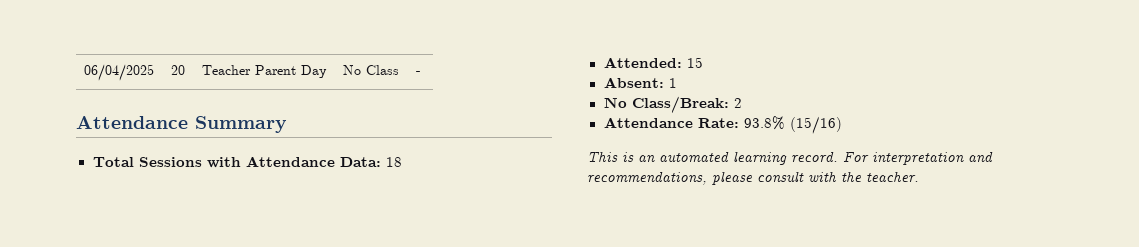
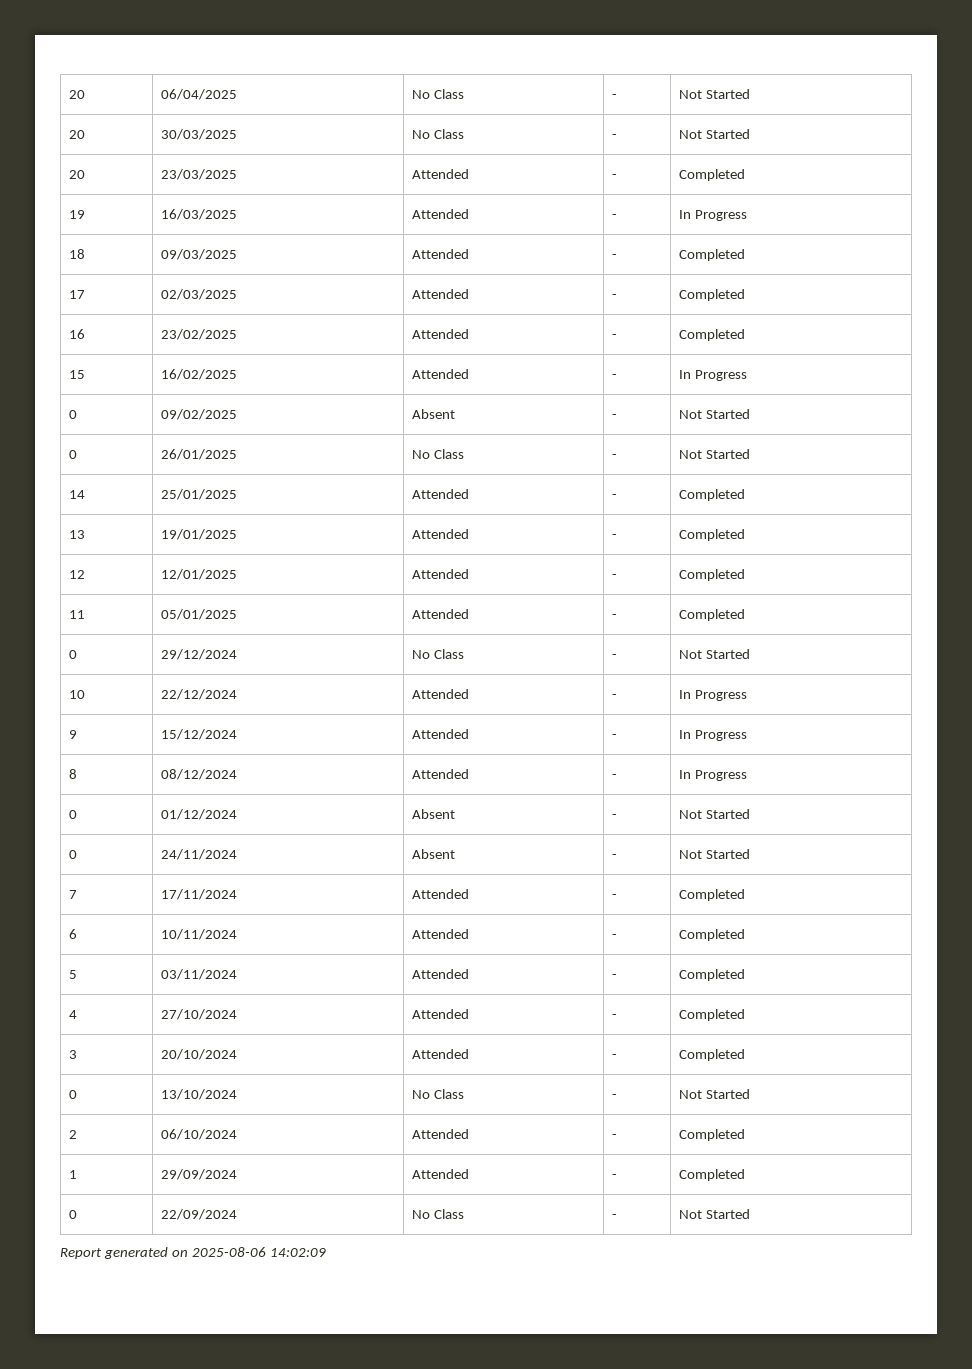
[84,64,155,81] [171,65,186,75] [202,65,328,78] [343,65,400,75] [416,71,422,75] [76,116,287,133] [92,156,402,168] [603,57,703,68] [603,77,677,88] [603,96,742,113] [603,116,842,134] [587,151,993,165] [587,171,919,185] 06/04/2025 | 20 | Teacher Parent Day | No Class | - // Attendance Summary // Total Sessions with Attendance Data: 18 // Attended: 15 // Absent: 1 // No Class/Break: 2 // Attendance Rate: 93.8% (15/16) // This is an automated learning record. For interpretation and recommendations, please consult with the teacher. -> [69,90,86,99] [161,89,238,100] [412,89,465,99] [612,94,618,99] [679,89,751,99] [69,130,86,139] [161,129,238,140] [412,129,465,139] [612,134,618,139] [679,129,751,139] [69,170,86,179] [161,169,238,180] [412,169,470,179] [612,174,618,179] [679,169,746,181] [69,210,86,219] [161,209,238,220] [412,209,470,219] [612,214,618,219] [679,210,748,221] [69,249,86,259] [161,249,238,260] [412,249,470,259] [612,254,618,259] [679,249,746,261] [69,290,86,299] [161,289,238,300] [412,289,470,299] [612,294,618,299] [679,289,746,301] [69,329,86,339] [161,329,238,340] [412,329,470,339] [612,334,618,339] [679,329,746,341] [69,370,86,379] [161,369,238,380] [412,369,470,379] [612,374,618,379] [679,370,748,381] [69,410,78,419] [161,409,238,420] [412,409,456,419] [612,414,618,419] [679,409,751,419] [69,450,78,459] [161,449,238,460] [412,449,465,459] [612,454,618,459] [679,449,751,459] [69,490,86,499] [161,489,238,500] [412,489,470,499] [612,494,618,499] [679,489,746,501] [69,530,86,539] [161,529,238,540] [412,529,470,539] [612,534,618,539] [679,529,746,541] [69,570,86,579] [161,569,238,580] [412,569,470,579] [612,574,618,579] [679,569,746,581] [69,610,86,619] [161,609,238,620] [412,609,470,619] [612,614,618,619] [679,609,746,621] [69,650,78,659] [161,649,238,660] [412,649,465,659] [612,654,618,659] [679,649,751,659] [69,690,86,699] [161,689,238,700] [412,689,470,699] [612,694,618,699] [679,690,748,701] [69,730,78,739] [161,729,238,740] [412,729,470,739] [612,734,618,739] [679,730,748,741] [69,769,78,779] [161,769,238,780] [412,769,470,779] [612,774,618,779] [679,770,748,781] [69,810,78,819] [161,809,238,820] [412,809,456,819] [612,814,618,819] [679,809,751,819] [69,850,78,859] [161,849,238,860] [412,849,456,859] [612,854,618,859] [679,849,751,859] [69,890,78,899] [161,889,238,900] [412,889,470,899] [612,894,618,899] [679,889,746,901] [69,929,78,939] [161,929,238,940] [412,929,470,939] [612,934,618,939] [679,929,746,941] [69,970,78,979] [161,969,238,980] [412,969,470,979] [612,974,618,979] [679,969,746,981] [69,1010,78,1019] [161,1009,238,1020] [412,1009,470,1019] [612,1014,618,1019] [679,1009,746,1021] [69,1050,78,1059] [161,1049,238,1060] [412,1049,470,1059] [612,1054,618,1059] [679,1049,746,1061] [69,1090,78,1099] [161,1089,238,1100] [412,1089,465,1099] [612,1094,618,1099] [679,1089,751,1099] [69,1130,78,1139] [161,1129,238,1140] [412,1129,470,1139] [612,1134,618,1139] [679,1129,746,1141] [69,1170,78,1179] [161,1169,238,1180] [412,1169,470,1179] [612,1174,618,1179] [679,1169,746,1181] [69,1210,78,1219] [161,1209,238,1220] [412,1209,465,1219] [612,1214,618,1219] [679,1209,751,1219] [60,1247,326,1259] 20 | 06/04/2025 | No Class | - | Not Started // 20 | 30/03/2025 | No Class | - | Not Started // 20 | 23/03/2025 | Attended | - | Completed // 19 | 16/03/2025 | Attended | - | In Progress // 18 | 09/03/2025 | Attended | - | Completed // 17 | 02/03/2025 | Attended | - | Completed // 16 | 23/02/2025 | Attended | - | Completed // 15 | 16/02/2025 | Attended | - | In Progress // 0 | 09/02/2025 | Absent | - | Not Started // 0 | 26/01/2025 | No Class | - | Not Started // 14 | 25/01/2025 | Attended | - | Completed // 13 | 19/01/2025 | Attended | - | Completed // 12 | 12/01/2025 | Attended | - | Completed // 11 | 05/01/2025 | Attended | - | Completed // 0 | 29/12/2024 | No Class | - | Not Started // 10 | 22/12/2024 | Attended | - | In Progress // 9 | 15/12/2024 | Attended | - | In Progress // 8 | 08/12/2024 | Attended | - | In Progress // 0 | 01/12/2024 | Absent | - | Not Started // 0 | 24/11/2024 | Absent | - | Not Started // 7 | 17/11/2024 | Attended | - | Completed // 6 | 10/11/2024 | Attended | - | Completed // 5 | 03/11/2024 | Attended | - | Completed // 4 | 27/10/2024 | Attended | - | Completed // 3 | 20/10/2024 | Attended | - | Completed // 0 | 13/10/2024 | No Class | - | Not Started // 2 | 06/10/2024 | Attended | - | Completed // 1 | 29/09/2024 | Attended | - | Completed // 0 | 22/09/2024 | No Class | - | Not Started // Report generated on 2025-08-06 14:02:09

